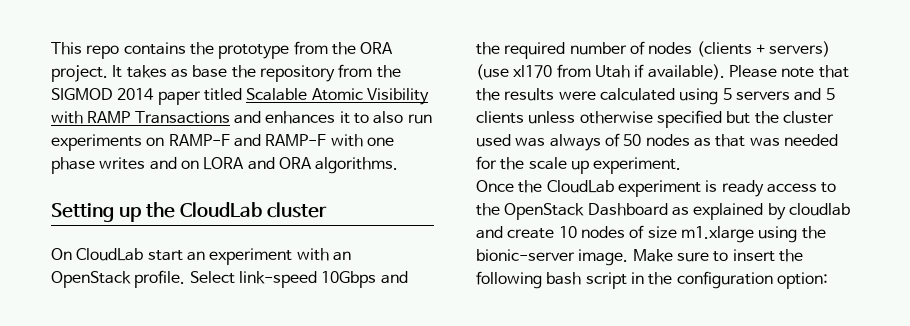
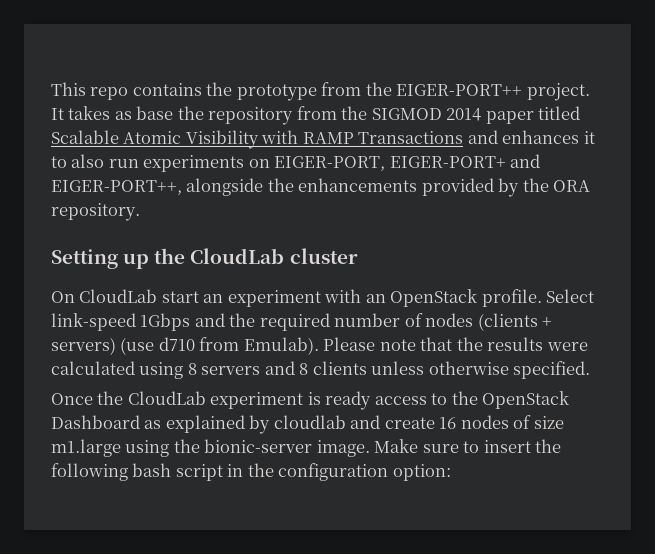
[360,42,394,54] ORA -> [396,84,523,96] EIGER-PORT++
[168,134,394,147] [51,157,399,174] RAMP-F and RAMP-F with one phase writes and on LORA and ORA algorithms. -> [274,154,541,171] [51,178,591,197] [51,203,140,221] EIGER-PORT, EIGER-PORT+ and EIGER-PORT++, alongside the enhancements provided by the ORA repository.
[321,271,377,288] 10Gbps -> [140,313,191,331] 1Gbps
[513,64,725,80] xl170 from Utah if available). -> [158,337,319,355] d710 from Emulab).
[722,88,732,100] 5 -> [187,363,197,375] 8
[825,88,835,100] 5 -> [299,363,309,375] 8
[656,110,834,128] [476,133,838,151] [476,156,682,174] specified but the cluster used was always of 50 nodes as that was needed for the scale up experiment. -> [513,361,591,379] specified.
[558,226,577,238] 10 -> [439,417,457,429] 16
[680,226,754,243] m1.xlarge -> [51,439,121,457] m1.large

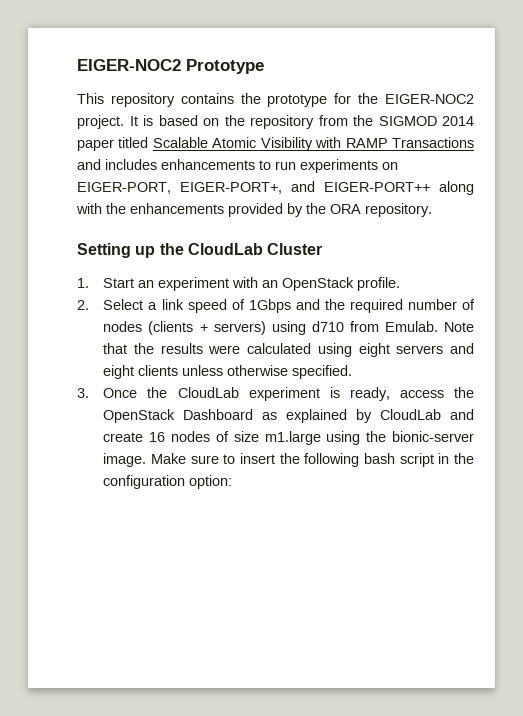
[51,82,590,101] [51,106,174,120] This repo contains the prototype from the EIGER-PORT++ project. It takes as base -> [77,59,264,74] [77,93,474,107] [77,115,219,129] EIGER-NOC2 Prototype // This repository contains the prototype for the EIGER-NOC2 project. It is based on
[502,130,595,144] [51,154,541,172] [51,178,264,196] enhances it to also run experiments on EIGER-PORT, EIGER-PORT+ and EIGER-PORT++, alongside -> [105,159,398,173] [77,181,474,195] [76,203,102,214] includes enhancements to run experiments on EIGER-PORT, EIGER-PORT+, and EIGER-PORT++ along with
[289,248,358,264] [51,289,199,303] cluster // On CloudLab start -> [267,243,323,255] [77,278,135,288] Cluster // 1. Start
[546,289,595,303] [51,313,136,331] Select link-speed -> [77,299,245,313] // 2. Select a link speed of
[120,337,155,355] (use -> [271,321,306,335] using
[243,337,416,355] Emulab). Please note -> [384,321,475,332] Emulab. Note
[187,363,197,375] 8 -> [358,343,390,357] eight
[299,363,309,375] 8 -> [103,365,135,379] eight
(591, 370) none -> [77,388,89,398] 3.
[325,391,448,410] ready access to -> [349,387,444,401] ready, access
[273,415,346,429] cloudlab -> [380,409,442,420] CloudLab

